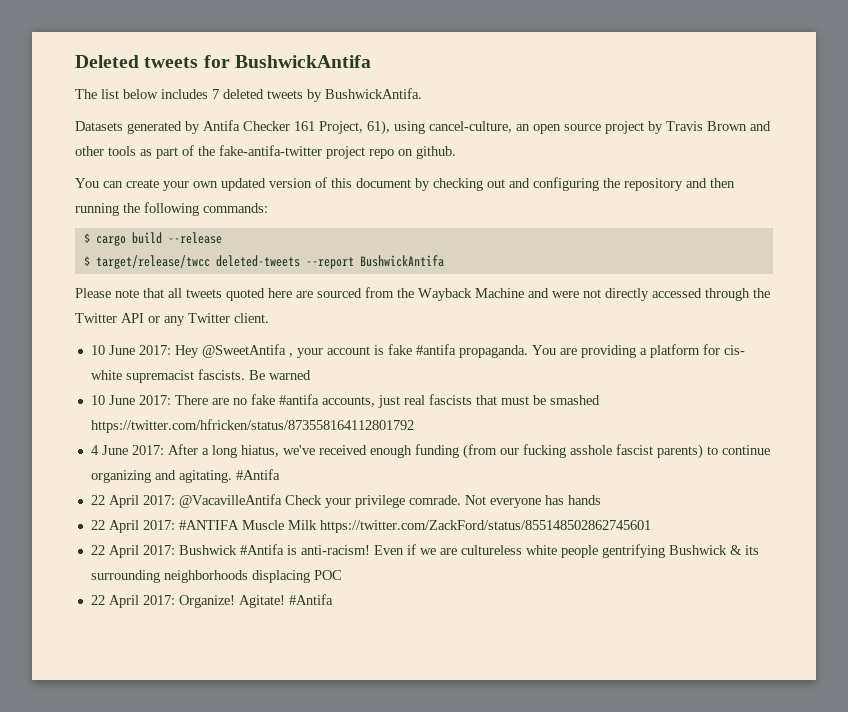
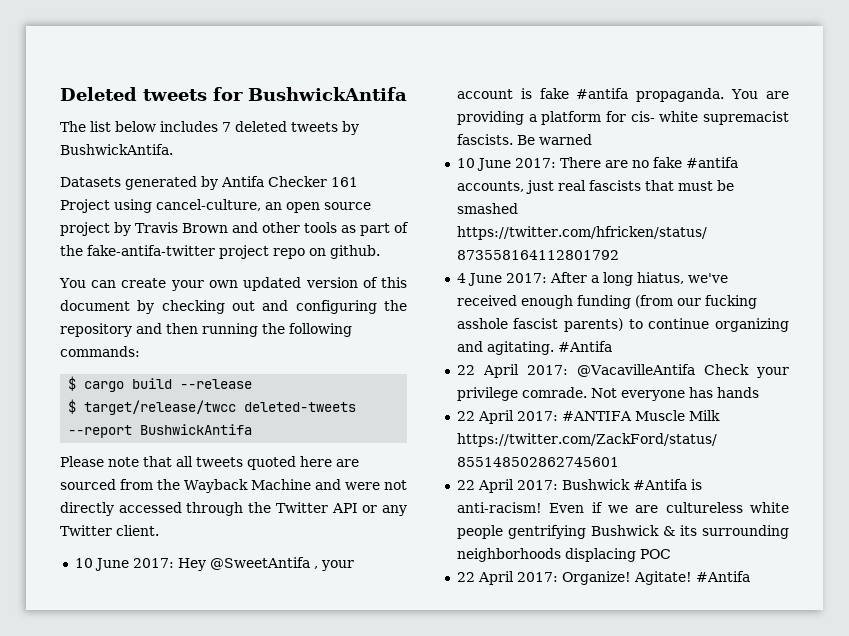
[319,120,390,135] Project, 61), -> [60,199,110,213] Project

